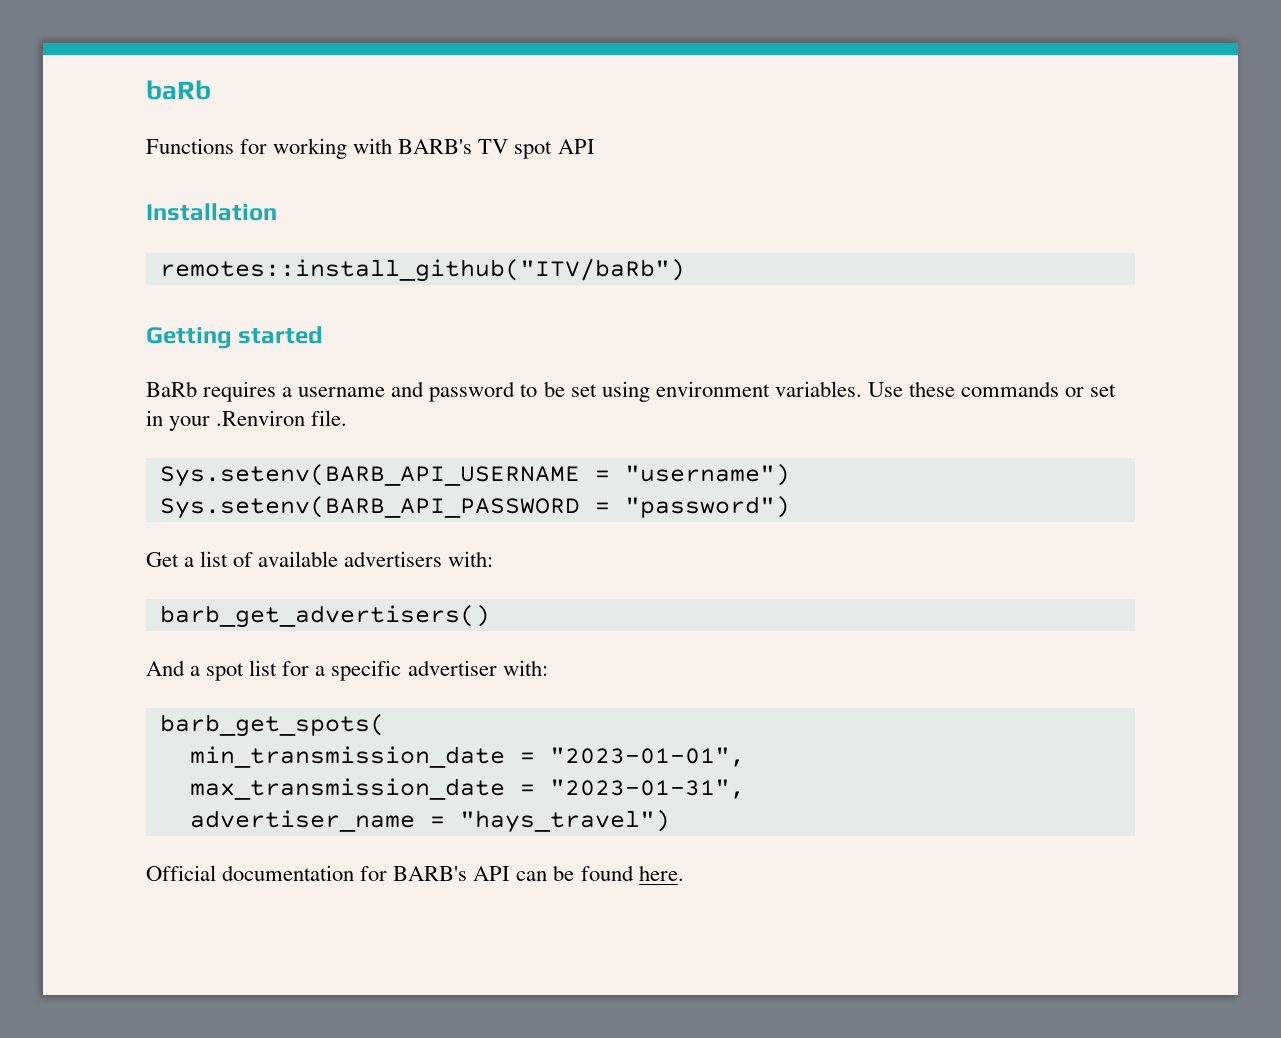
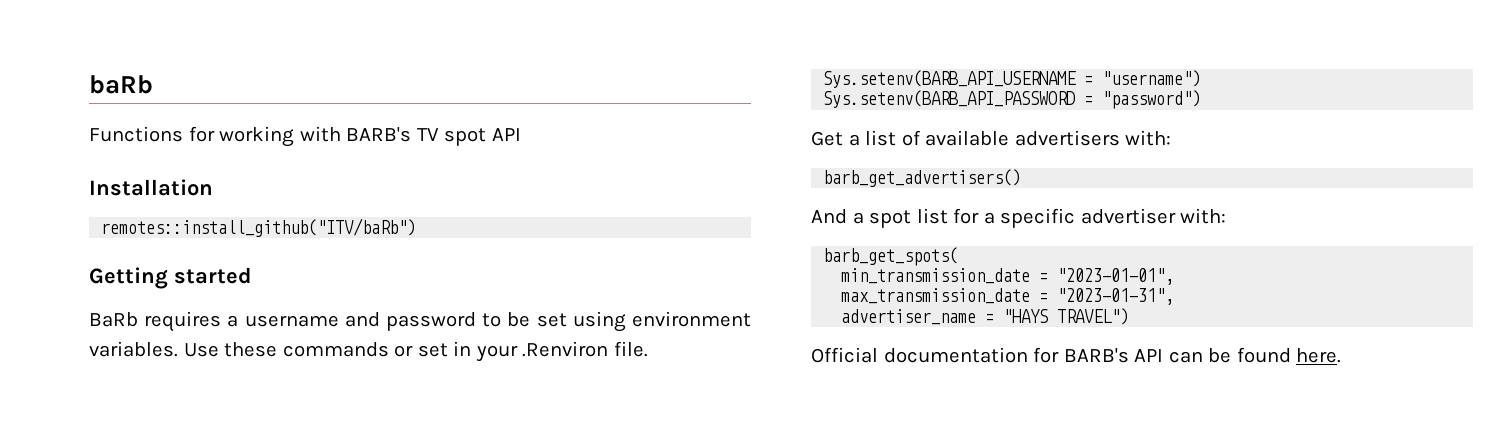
[459,810,670,833] "hays_travel") -> [1003,308,1130,325] "HAYS TRAVEL")

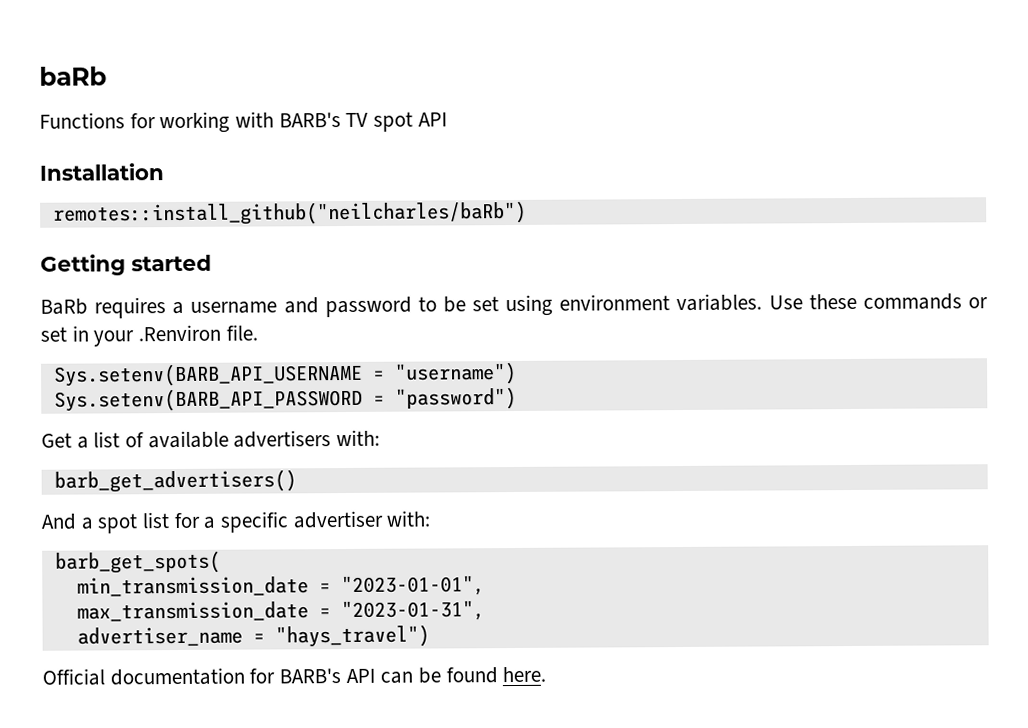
[101,218,417,237] remotes::install_github("ITV/baRb") -> [52,200,527,226] remotes::install_github("neilcharles/baRb")
[1003,308,1130,325] "HAYS TRAVEL") -> [274,624,430,648] "hays_travel")

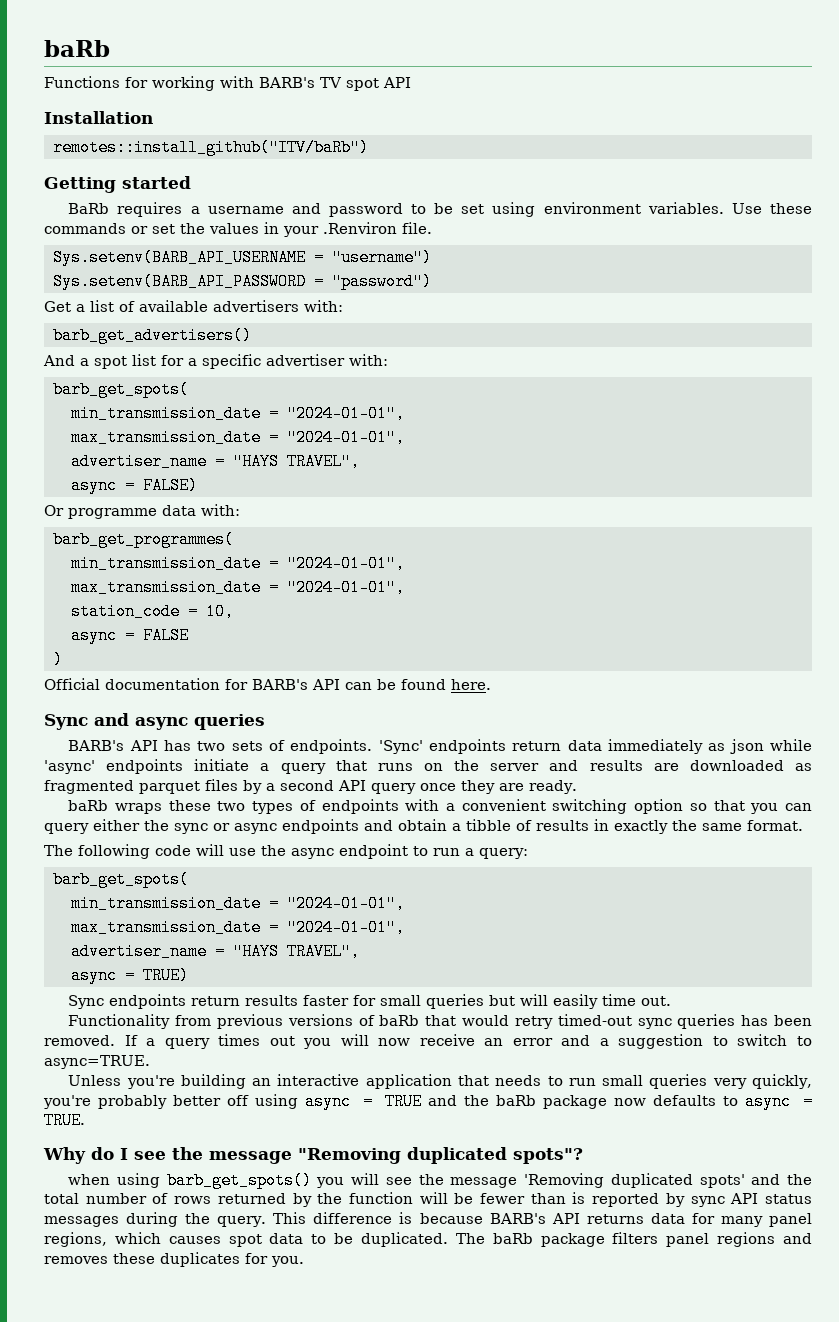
[52,200,527,226] remotes::install_github("neilcharles/baRb") -> [52,139,369,156] remotes::install_github("ITV/baRb")
(67, 334) none -> [180,223,259,234] the values
[340,575,485,597] [76,600,485,622] [76,624,430,648] "2023-01-01", // max_transmission_date = "2023-01-31", // advertiser_name = "hays_travel") -> [286,405,405,422] [70,429,405,446] [70,453,360,470] [70,477,198,494] [44,504,240,519] [52,531,234,548] [70,555,405,572] [70,579,405,596] [70,603,234,620] [70,627,189,644] [52,651,63,668] "2024-01-01", // max_transmission_date = "2024-01-01", // advertiser_name = "HAYS TRAVEL", // async = FALSE) // Or programme data with: // barb_get_programmes( // min_transmission_date = "2024-01-01", // max_transmission_date = "2024-01-01", // station_code = 10, // async = FALSE // )
(547, 674) none -> [44,713,265,730] [68,739,812,754] [44,759,812,774] [44,779,577,794] [68,799,813,814] [44,819,803,834] [44,844,528,859] [52,871,189,888] [70,895,405,912] [70,919,405,936] [70,943,360,960] [70,967,189,984] [68,994,672,1009] [68,1014,812,1029] [44,1034,812,1049] [44,1055,150,1069] [68,1074,813,1089] [43,1093,814,1110] [44,1112,85,1129] [43,1147,583,1164] [68,1172,813,1189] [44,1192,813,1207] [44,1212,812,1227] [44,1232,812,1247] [44,1252,304,1267] // Sync and async queries // BARB's API has two sets of endpoints. 'Sync' endpoints return data immediately as json while 'async' endpoints initiate a query that runs on the server and results are downloaded as fragmented parquet files by a second API query once they are ready. // baRb wraps these two types of endpoints with a convenient switching option so that you can query either the sync or async endpoints and obtain a tibble of results in exactly the same format. // The following code will use the async endpoint to run a query: // barb_get_spots( // min_transmission_date = "2024-01-01", // max_transmission_date = "2024-01-01", // advertiser_name = "HAYS TRAVEL", // async = TRUE) // Sync endpoints return results faster for small queries but will easily time out. // Functionality from previous versions of baRb that would retry timed-out sync queries has been removed. If a query times out you will now receive an error and a suggestion to switch to async=TRUE. // Unless you're building an interactive application that needs to run small queries very quickly, you're probably better off using async = TRUE and the baRb package now defaults to async = TRUE. // Why do I see the message "Removing duplicated spots"? // when using barb_get_spots() you will see the message 'Removing duplicated spots' and the total number of rows returned by the function will be fewer than is reported by sync API status messages during the query. This difference is because BARB's API returns data for many panel regions, which causes spot data to be duplicated. The baRb package filters panel regions and removes these duplicates for you.

